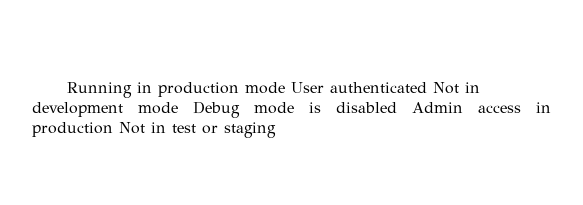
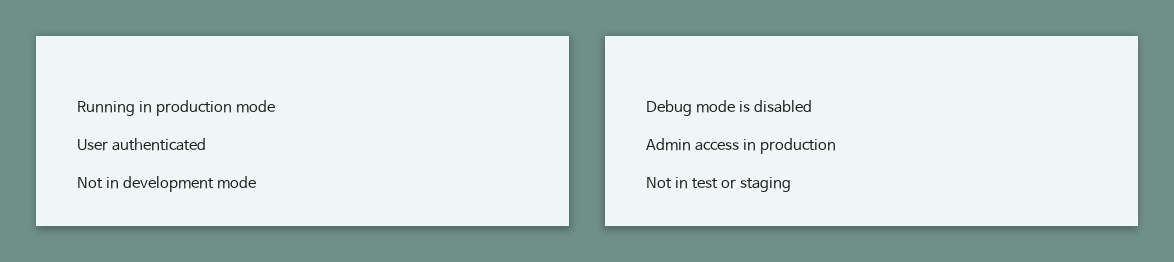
(285, 88) none -> (275, 106) //
(427, 87) none -> (206, 144) //
(178, 108) none -> (256, 182) //
(397, 107) none -> (812, 106) //
(113, 129) none -> (836, 146) //

